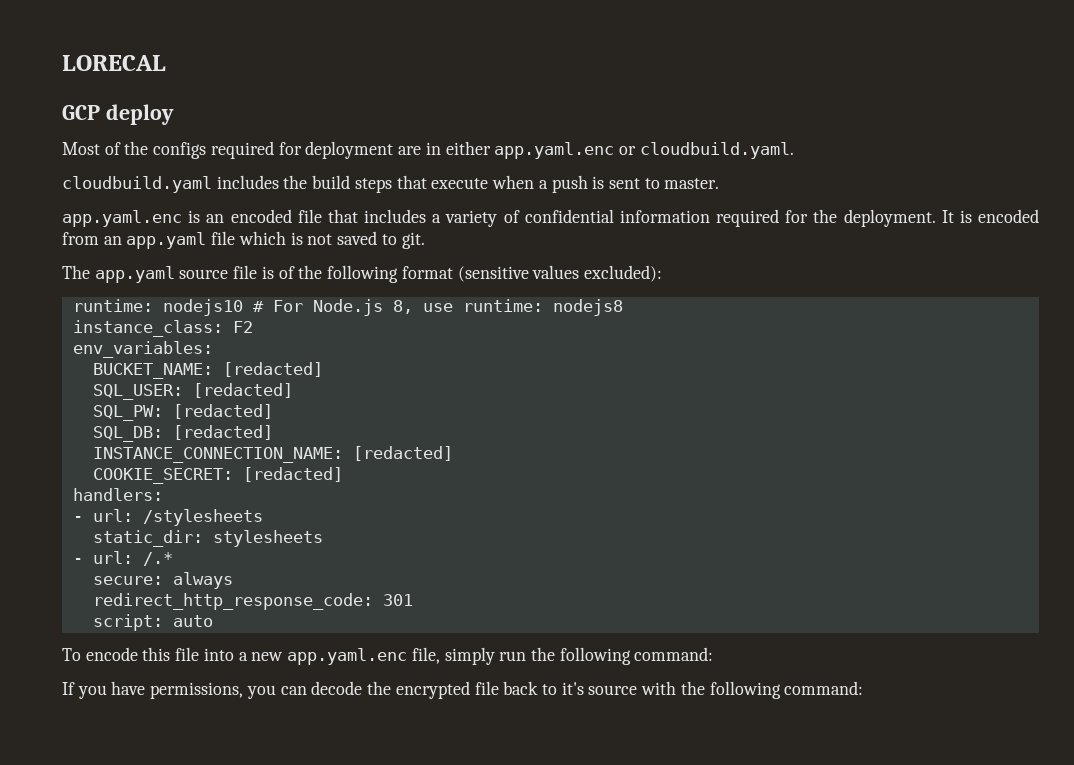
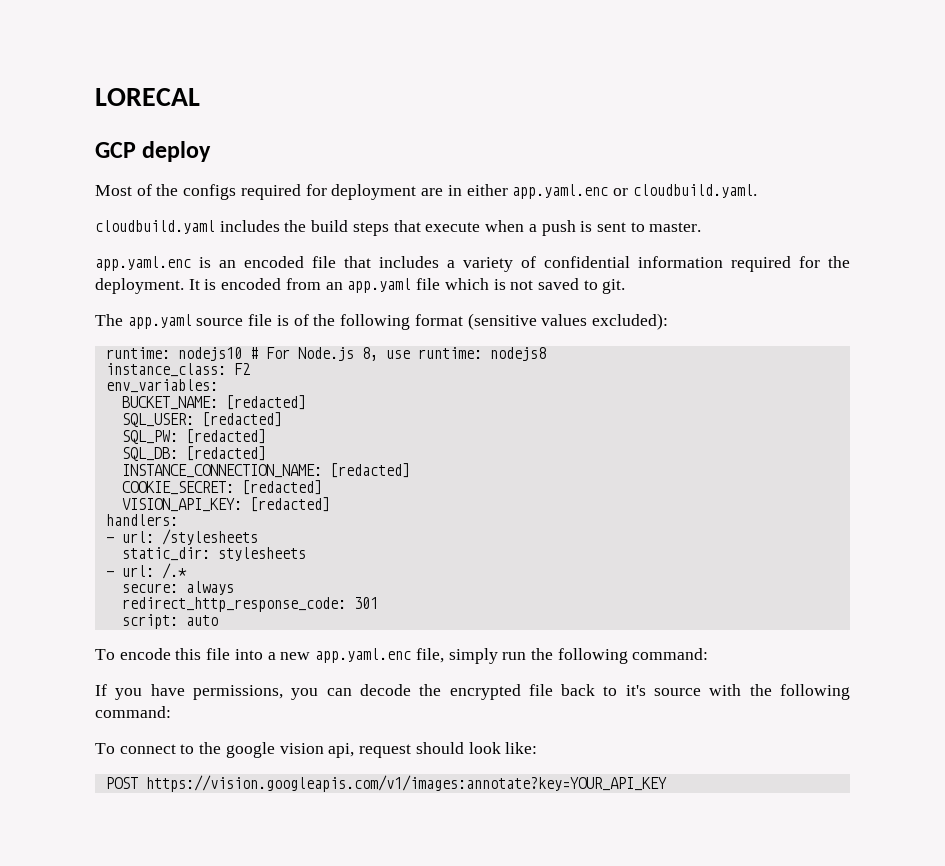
(343, 474) none -> [121,497,330,512] // VISION_API_KEY: [redacted]
(864, 688) none -> [95,742,538,758] [105,775,667,792] // To connect to the google vision api, request should look like: // POST https://vision.googleapis.com/v1/images:annotate?key=YOUR_API_KEY

